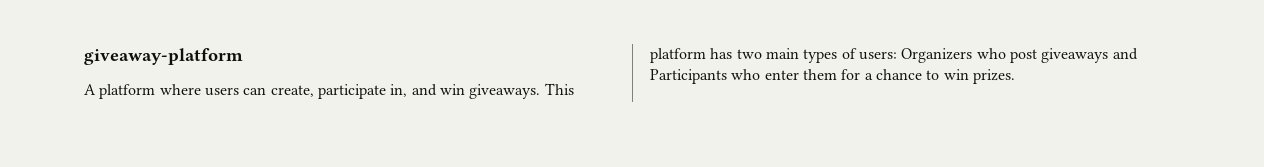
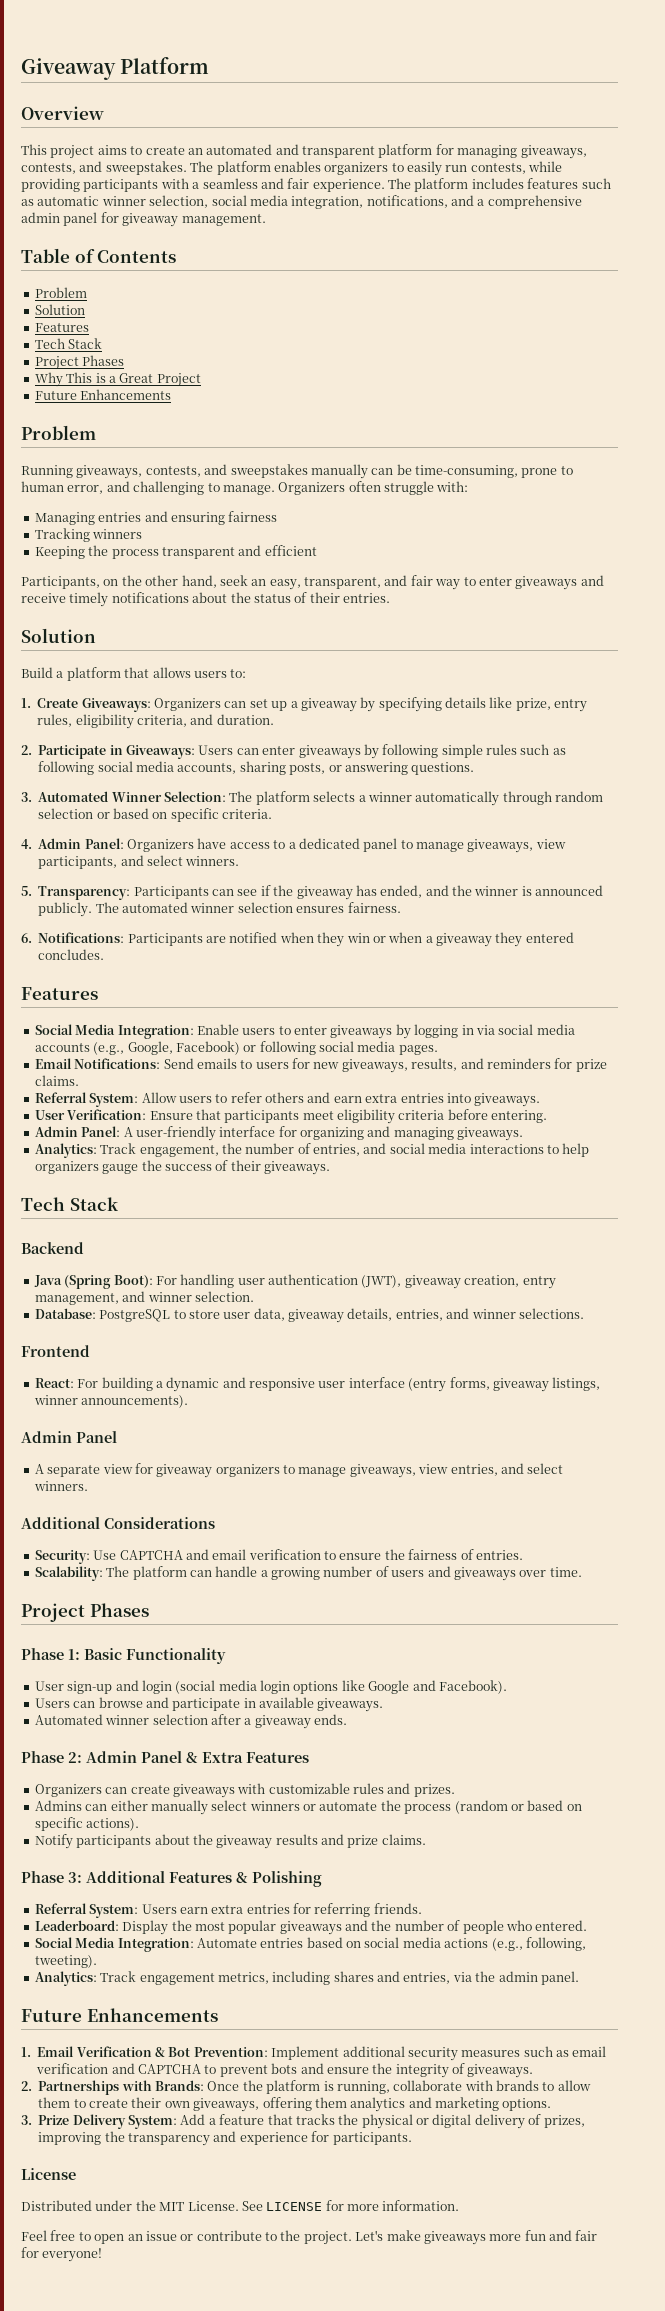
[84,48,243,65] [84,83,574,99] [650,48,1138,63] [650,69,1015,84] giveaway-platform // A platform where users can create, participate in, and win giveaways. This platform has two main types of users: Organizers who post giveaways and Participants who enter them for a chance to win prizes. -> [21,57,210,80] [21,106,104,120] [21,144,587,159] [21,161,563,176] [21,178,611,192] [21,195,582,209] [21,212,266,227] [21,248,177,263] [34,287,87,298] [34,304,85,315] [34,323,89,332] [34,338,103,349] [34,355,125,370] [34,372,201,387] [34,389,172,400] [21,425,96,440] [21,464,573,479] [21,481,469,495] [34,511,278,525] [34,528,143,542] [34,545,317,559] [21,575,604,590] [21,592,390,607] [21,628,96,643] [21,667,247,681] [21,697,588,712] [37,714,274,729] [21,744,566,759] [38,761,475,775] [21,791,603,806] [38,808,273,822] [21,838,566,853] [38,855,240,869] [21,885,604,900] [38,902,401,917] [21,932,574,947] [38,949,105,960] [21,987,98,1000] [34,1024,575,1039] [34,1041,438,1055] [34,1058,607,1073] [34,1075,79,1086] [34,1092,541,1107] [34,1109,548,1124] [34,1126,524,1141] [34,1143,590,1158] [34,1160,330,1175] [21,1197,118,1211] [21,1242,84,1254] [33,1274,556,1289] [34,1291,254,1305] [34,1308,584,1323] [21,1345,90,1357] [34,1377,601,1392] [33,1395,189,1408] [21,1431,117,1443] [34,1463,564,1478] [33,1481,88,1491] [21,1517,215,1529] [34,1549,523,1564] [34,1566,582,1581] [21,1603,149,1622] [21,1648,226,1664] [34,1680,507,1694] [34,1697,384,1712] [34,1714,347,1729] [21,1751,309,1763] [34,1783,455,1798] [34,1800,582,1815] [34,1817,140,1831] [34,1834,426,1849] [21,1871,322,1887] [34,1903,422,1918] [34,1920,588,1935] [34,1937,586,1952] [34,1955,97,1968] [34,1971,579,1986] [21,2008,218,2022] [21,2046,607,2061] [36,2063,534,2078] [21,2080,591,2095] [38,2097,552,2112] [21,2114,585,2129] [38,2131,412,2146] [21,2168,76,2180] [21,2200,460,2211] [21,2230,598,2245] [21,2247,103,2262] Giveaway Platform // Overview // This project aims to create an automated and transparent platform for managing giveaways, contests, and sweepstakes. The platform enables organizers to easily run contests, while providing participants with a seamless and fair experience. The platform includes features such as automatic winner selection, social media integration, notifications, and a comprehensive admin panel for giveaway management. // Table of Contents // Problem // Solution // Features // Tech Stack // Project Phases // Why This is a Great Project // Future Enhancements // Problem // Running giveaways, contests, and sweepstakes manually can be time-consuming, prone to human error, and challenging to manage. Organizers often struggle with: // Managing entries and ensuring fairness // Tracking winners // Keeping the process transparent and efficient // Participants, on the other hand, seek an easy, transparent, and fair way to enter giveaways and receive timely notifications about the status of their entries. // Solution // Build a platform that allows users to: // 1. Create Giveaways: Organizers can set up a giveaway by specifying details like prize, entry rules, eligibility criteria, and duration. // 2. Participate in Giveaways: Users can enter giveaways by following simple rules such as following social media accounts, sharing posts, or answering questions. // 3. Automated Winner Selection: The platform selects a winner automatically through random selection or based on specific criteria. // 4. Admin Panel: Organizers have access to a dedicated panel to manage giveaways, view participants, and select winners. // 5. Transparency: Participants can see if the giveaway has ended, and the winner is announced publicly. The automated winner selection ensures fairness. // 6. Notifications: Participants are notified when they win or when a giveaway they entered concludes. // Features // Social Media Integration: Enable users to enter giveaways by logging in via social media accounts (e.g., Google, Facebook) or following social media pages. // Email Notifications: Send emails to users for new giveaways, results, and reminders for prize claims. // Referral System: Allow users to refer others and earn extra entries into giveaways. // User Verification: Ensure that participants meet eligibility criteria before entering. // Admin Panel: A user-friendly interface for organizing and managing giveaways. // Analytics: Track engagement, the number of entries, and social media interactions to help organizers gauge the success of their giveaways. // Tech Stack // Backend // Java (Spring Boot): For handling user authentication (JWT), giveaway creation, entry management, and winner selection. // Database: PostgreSQL to store user data, giveaway details, entries, and winner selections. // Frontend // React: For building a dynamic and responsive user interface (entry forms, giveaway listings, winner announcements). // Admin Panel // A separate view for giveaway organizers to manage giveaways, view entries, and select winners. // Additional Considerations // Security: Use CAPTCHA and email verification to ensure the fairness of entries. // Scalability: The platform can handle a growing number of users and giveaways over time. // Project Phases // Phase 1: Basic Functionality // User sign-up and login (social media login options like Google and Facebook). // Users can browse and participate in available giveaways. // Automated winner selection after a giveaway ends. // Phase 2: Admin Panel & Extra Features // Organizers can create giveaways with customizable rules and prizes. // Admins can either manually select winners or automate the process (random or based on specific actions). // Notify participants about the giveaway results and prize claims. // Phase 3: Additional Features & Polishing // Referral System: Users earn extra entries for referring friends. // Leaderboard: Display the most popular giveaways and the number of people who entered. // Social Media Integration: Automate entries based on social media actions (e.g., following, tweeting). // Analytics: Track engagement metrics, including shares and entries, via the admin panel. // Future Enhancements // 1. Email Verification & Bot Prevention: Implement additional security measures such as email verification and CAPTCHA to prevent bots and ensure the integrity of giveaways. // 2. Partnerships with Brands: Once the platform is running, collaborate with brands to allow them to create their own giveaways, offering them analytics and marketing options. // 3. Prize Delivery System: Add a feature that tracks the physical or digital delivery of prizes, improving the transparency and experience for participants. // License // Distributed under the MIT License. See LICENSE for more information. // Feel free to open an issue or contribute to the project. Let's make giveaways more fun and fair for everyone!

